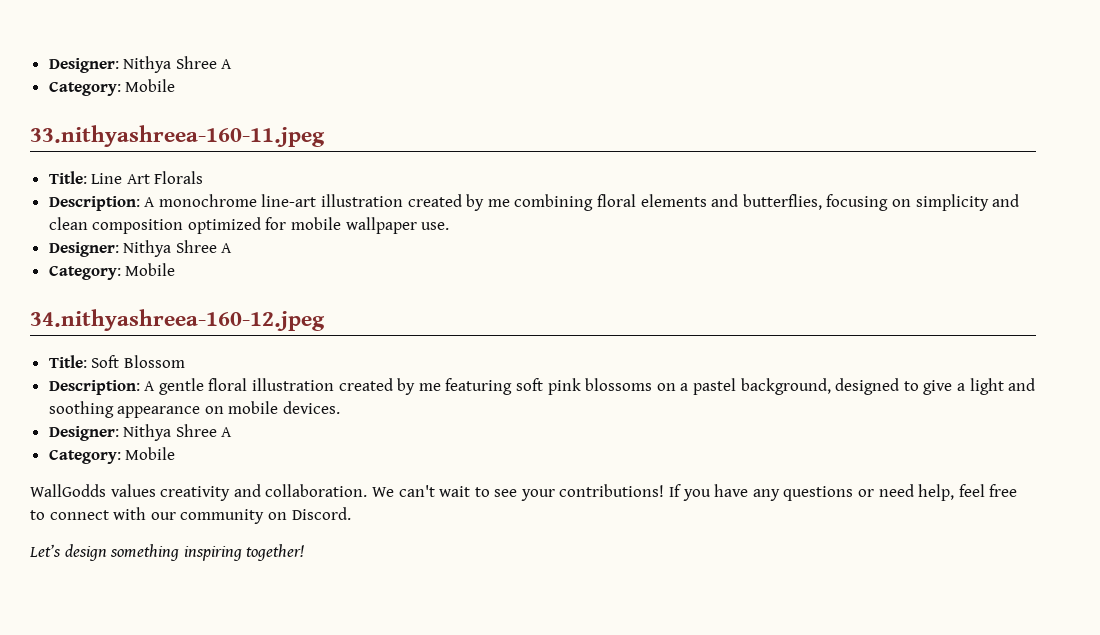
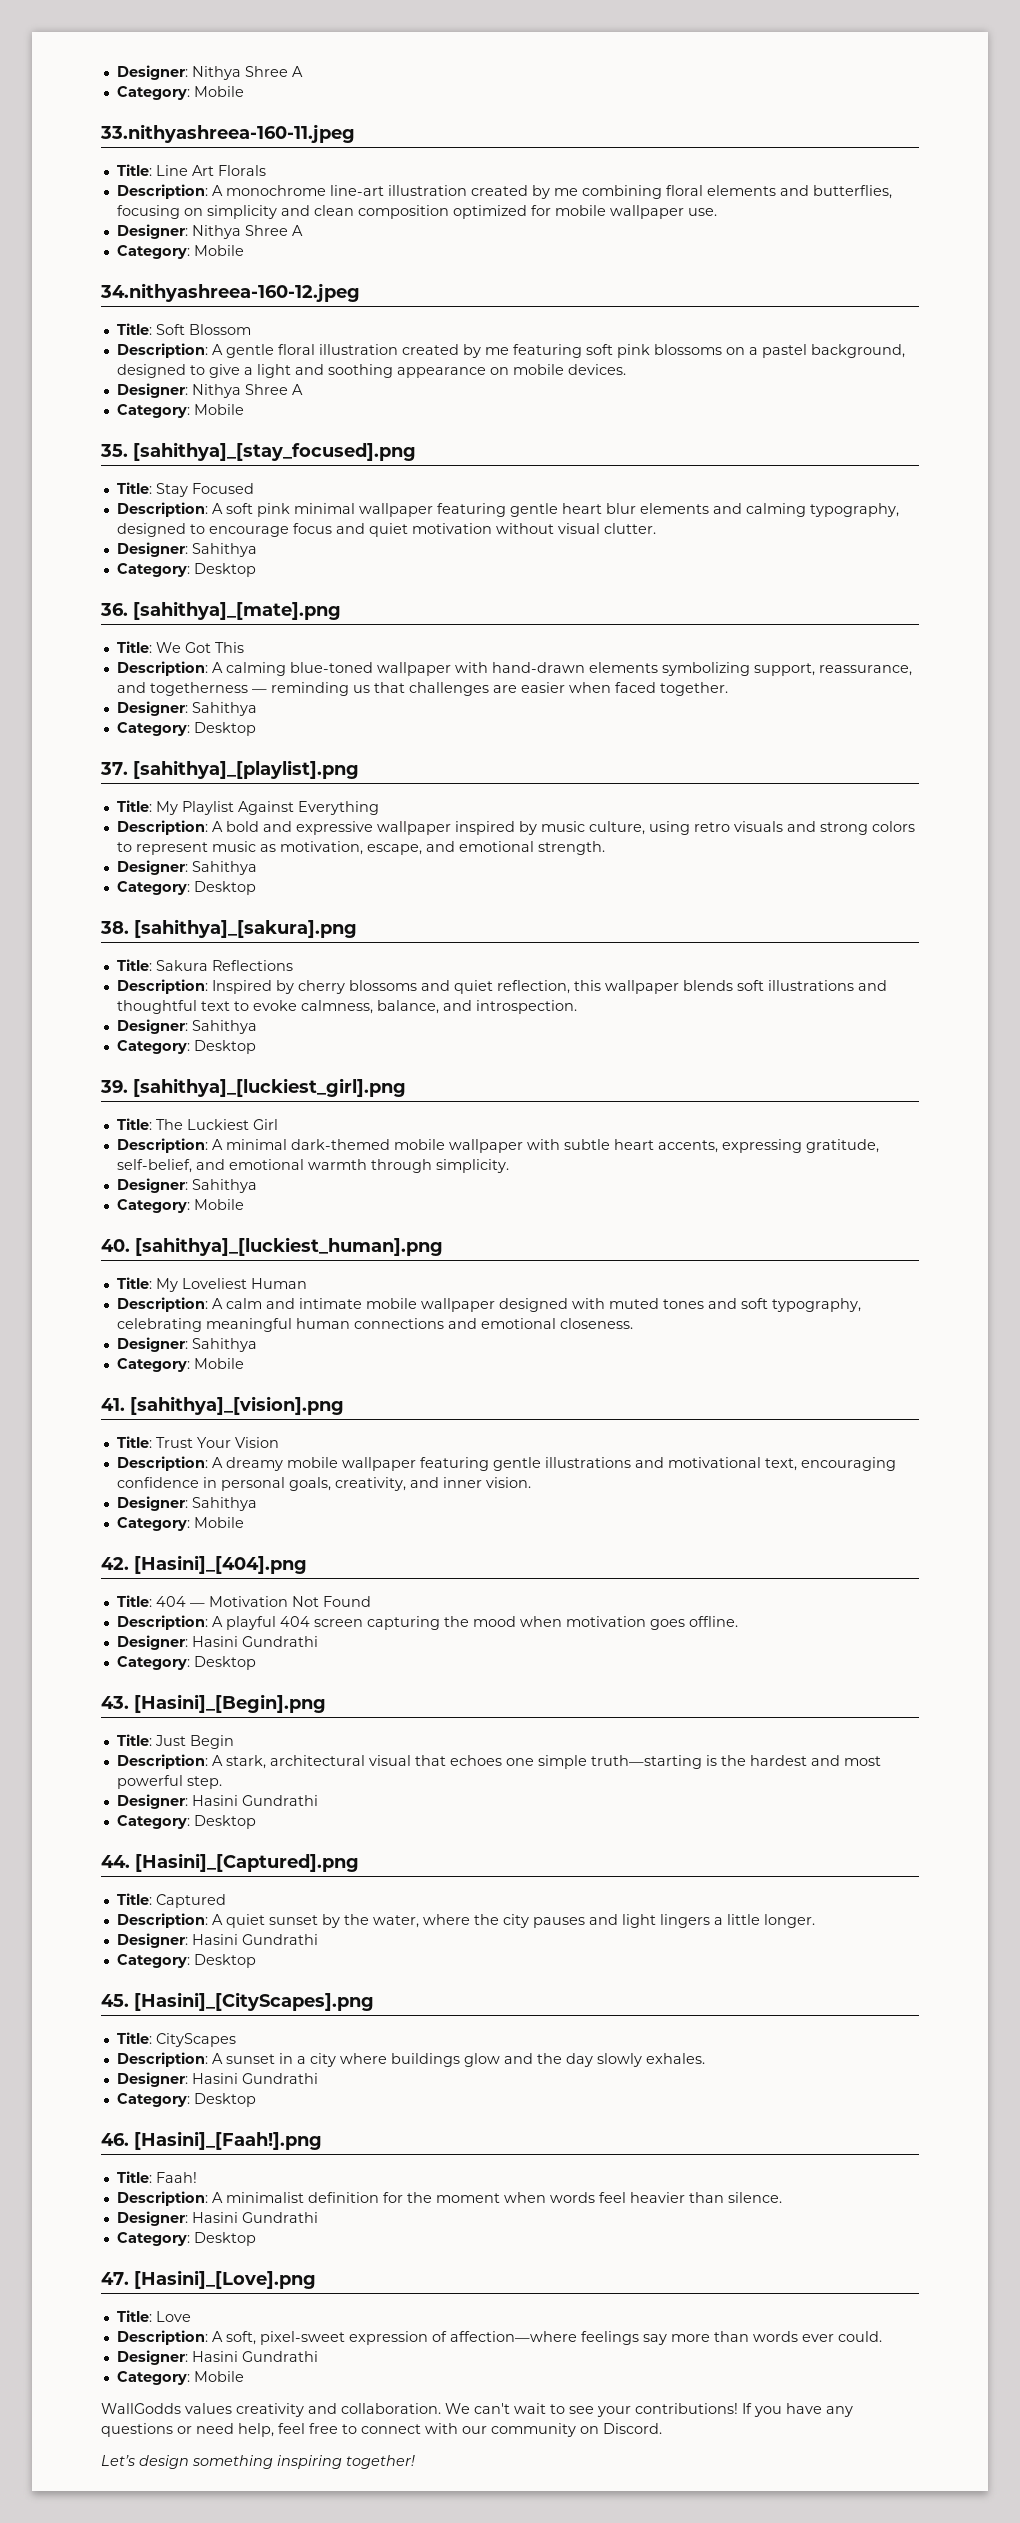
(176, 453) none -> [100,442,416,461] [116,482,254,497] [116,502,899,517] [116,523,656,537] [116,542,257,557] [116,563,256,577] [100,601,341,620] [116,641,244,653] [116,661,912,676] [116,682,728,696] [116,701,257,716] [116,722,256,736] [100,760,359,779] [116,800,379,815] [116,820,915,835] [116,841,605,855] [116,860,257,875] [116,881,256,895] [100,919,357,938] [116,959,293,971] [116,979,887,994] [116,1000,577,1014] [116,1019,257,1034] [116,1040,256,1054] [100,1078,406,1097] [116,1118,278,1130] [116,1138,879,1153] [116,1159,509,1173] [116,1178,257,1193] [116,1199,244,1213] [101,1237,443,1256] [116,1277,307,1292] [116,1297,861,1312] [116,1318,633,1332] [116,1337,257,1352] [116,1358,244,1372] [101,1396,344,1415] [116,1436,279,1448] [116,1456,896,1471] [116,1477,531,1491] [116,1496,257,1511] [116,1517,244,1531] [101,1555,307,1574] [116,1595,371,1607] [116,1615,738,1630] [116,1635,318,1650] [116,1656,256,1670] [101,1694,326,1713] [116,1734,234,1749] [116,1754,881,1769] [116,1775,222,1789] [116,1794,318,1809] [116,1815,256,1829] [101,1853,359,1872] [116,1893,226,1908] [116,1913,815,1928] [116,1933,318,1948] [116,1954,256,1968] [101,1992,374,2011] [116,2032,236,2047] [116,2052,705,2067] [116,2072,318,2087] [116,2093,256,2107] [101,2131,322,2150] [116,2171,197,2183] [116,2191,782,2206] [116,2211,318,2226] [116,2232,256,2246] [101,2270,316,2289] [116,2310,191,2322] [116,2330,882,2345] [116,2350,318,2365] [116,2371,244,2385] // 35. [sahithya]_[stay_focused].png // Title: Stay Focused // Description: A soft pink minimal wallpaper featuring gentle heart blur elements and calming typography, designed to encourage focus and quiet motivation without visual clutter. // Designer: Sahithya // Category: Desktop // 36. [sahithya]_[mate].png // Title: We Got This // Description: A calming blue-toned wallpaper with hand-drawn elements symbolizing support, reassurance, and togetherness — reminding us that challenges are easier when faced together. // Designer: Sahithya // Category: Desktop // 37. [sahithya]_[playlist].png // Title: My Playlist Against Everything // Description: A bold and expressive wallpaper inspired by music culture, using retro visuals and strong colors to represent music as motivation, escape, and emotional strength. // Designer: Sahithya // Category: Desktop // 38. [sahithya]_[sakura].png // Title: Sakura Reflections // Description: Inspired by cherry blossoms and quiet reflection, this wallpaper blends soft illustrations and thoughtful text to evoke calmness, balance, and introspection. // Designer: Sahithya // Category: Desktop // 39. [sahithya]_[luckiest_girl].png // Title: The Luckiest Girl // Description: A minimal dark-themed mobile wallpaper with subtle heart accents, expressing gratitude, self-belief, and emotional warmth through simplicity. // Designer: Sahithya // Category: Mobile // 40. [sahithya]_[luckiest_human].png // Title: My Loveliest Human // Description: A calm and intimate mobile wallpaper designed with muted tones and soft typography, celebrating meaningful human connections and emotional closeness. // Designer: Sahithya // Category: Mobile // 41. [sahithya]_[vision].png // Title: Trust Your Vision // Description: A dreamy mobile wallpaper featuring gentle illustrations and motivational text, encouraging confidence in personal goals, creativity, and inner vision. // Designer: Sahithya // Category: Mobile // 42. [Hasini]_[404].png // Title: 404 — Motivation Not Found // Description: A playful 404 screen capturing the mood when motivation goes offline. // Designer: Hasini Gundrathi // Category: Desktop // 43. [Hasini]_[Begin].png // Title: Just Begin // Description: A stark, architectural visual that echoes one simple truth—starting is the hardest and most powerful step. // Designer: Hasini Gundrathi // Category: Desktop // 44. [Hasini]_[Captured].png // Title: Captured // Description: A quiet sunset by the water, where the city pauses and light lingers a little longer. // Designer: Hasini Gundrathi // Category: Desktop // 45. [Hasini]_[CityScapes].png // Title: CityScapes // Description: A sunset in a city where buildings glow and the day slowly exhales. // Designer: Hasini Gundrathi // Category: Desktop // 46. [Hasini]_[Faah!].png // Title: Faah! // Description: A minimalist definition for the moment when words feel heavier than silence. // Designer: Hasini Gundrathi // Category: Desktop // 47. [Hasini]_[Love].png // Title: Love // Description: A soft, pixel-sweet expression of affection—where feelings say more than words ever could. // Designer: Hasini Gundrathi // Category: Mobile

